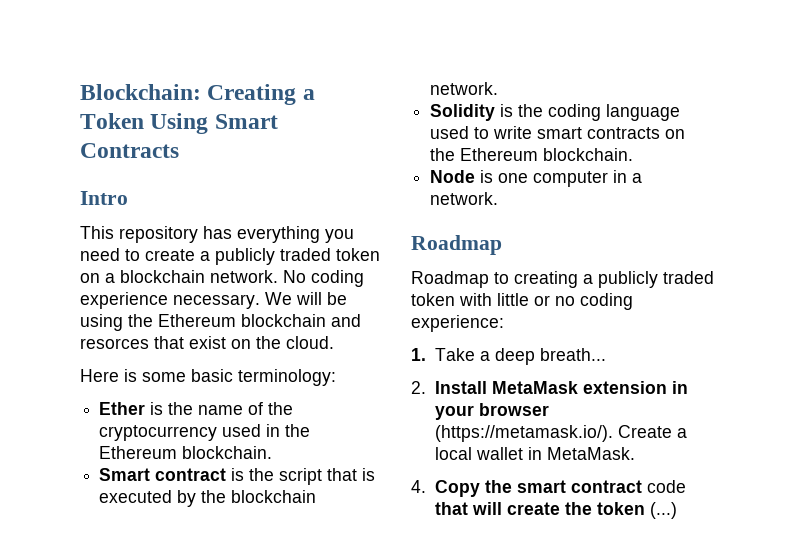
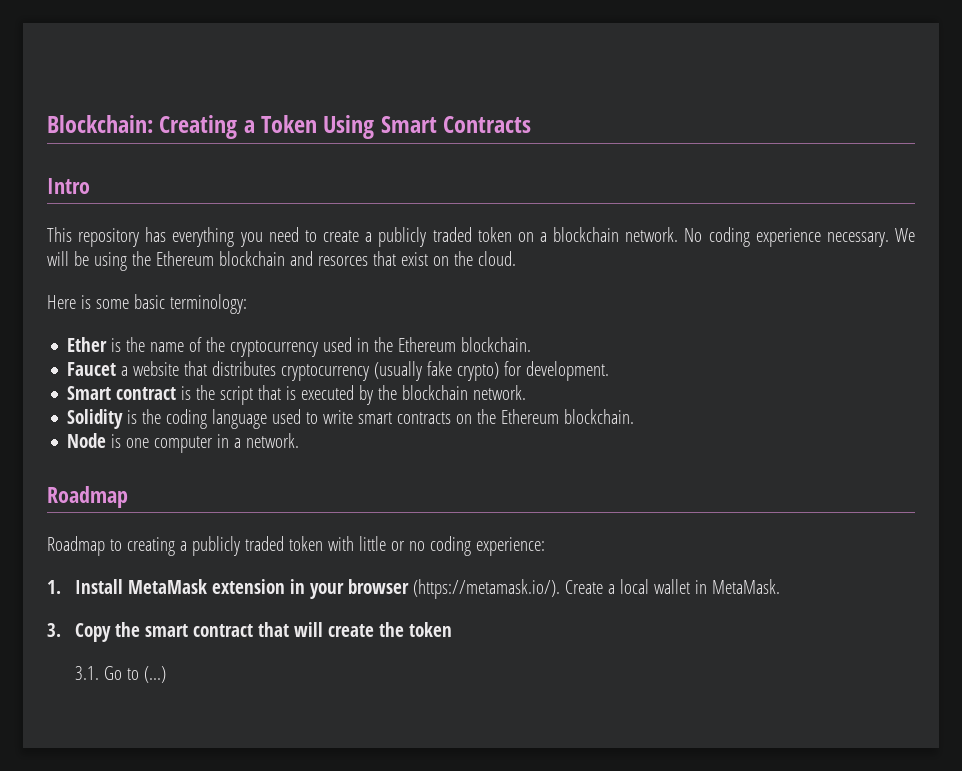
(273, 452) none -> [67,361,610,381] // Faucet a website that distributes cryptocurrency (usually fake crypto) for development.
[434,348,606,365] [411,381,426,394] Take a deep breath... // 2. -> (61, 587) none
[411,480,426,493] 4. -> [47,623,61,637] 3.
[646,480,686,493] code -> (253, 630) none
(645, 508) none -> [74,666,139,680] // 3.1. Go to

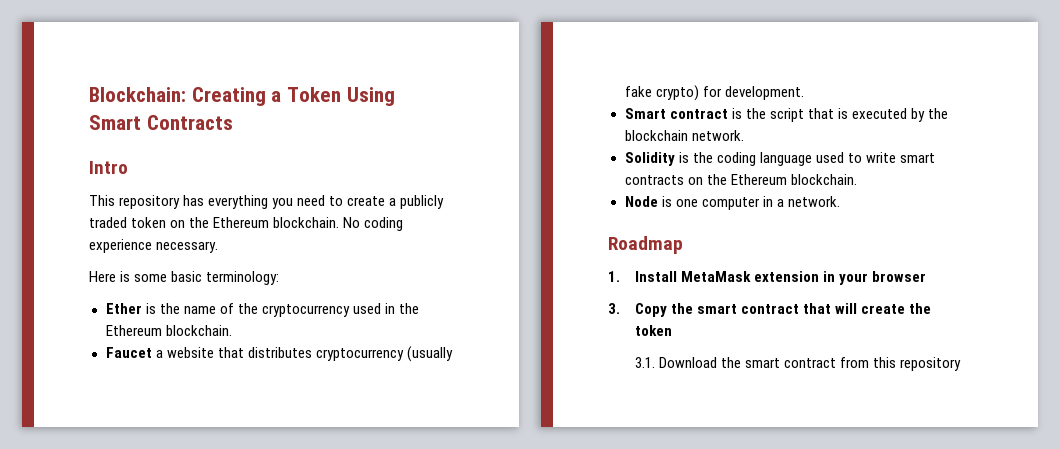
[539,227,679,242] a blockchain network. -> [189,217,340,228] the Ethereum blockchain.
[895,228,916,242] [47,251,516,271] We will be using the Ethereum blockchain and resorces that exist on the cloud. -> (219, 247) none
[47,536,545,556] // Roadmap to creating a publicly traded token with little or no coding experience: -> (683, 245) none
[412,579,780,599] (https://metamask.io/). Create a local wallet in MetaMask. -> (926, 276) none
[103,666,166,683] Go to (...) -> [658,357,962,371] Download the smart contract from this repository

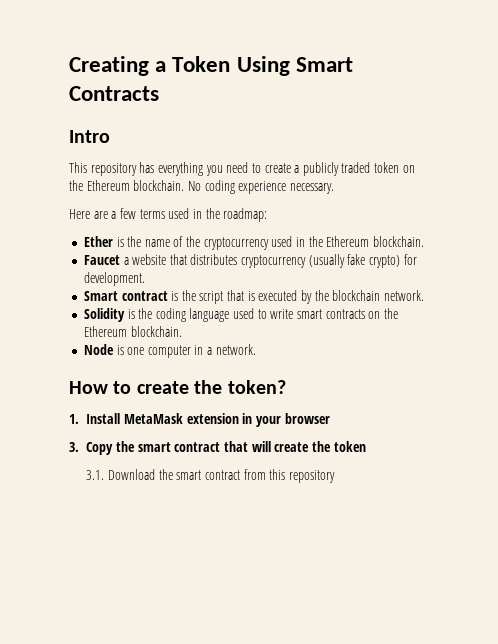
[89,87,186,102] Blockchain: -> (69, 66) none
[120,271,280,285] is some basic terminology: -> [93,208,268,222] are a few terms used in the roadmap:
[608,236,683,254] Roadmap -> [69,380,286,394] How to create the token?

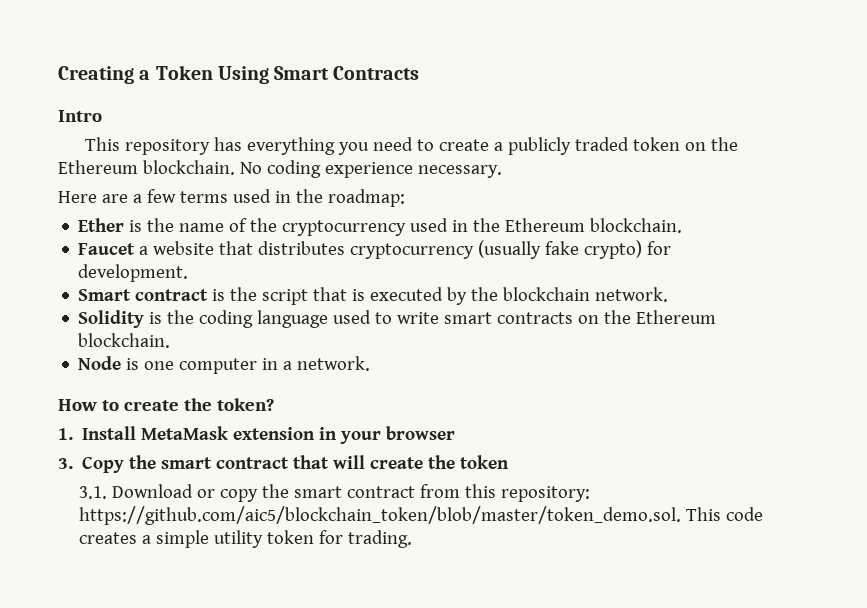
(156, 474) none -> [197,489,259,502] or copy
[288,470,335,483] repository -> [501,486,591,502] [79,506,764,525] [79,530,413,548] repository: https://github.com/aic5/blockchain_token/blob/master/token_demo.sol. This code creates a simple utility token for trading.

